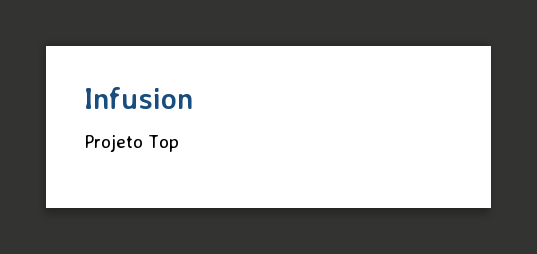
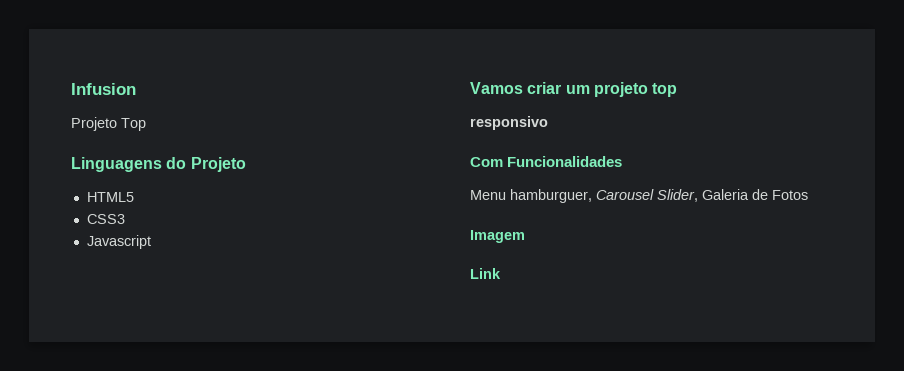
(180, 143) none -> [71,157,246,172] [86,192,134,202] [86,214,125,224] [86,235,151,249] [470,82,678,97] [470,116,548,130] [470,156,623,167] [470,189,808,203] [470,230,525,243] [470,268,501,279] // Linguagens do Projeto // HTML5 // CSS3 // Javascript // Vamos criar um projeto top // responsivo // Com Funcionalidades // Menu hamburguer, Carousel Slider, Galeria de Fotos // Imagem // Link

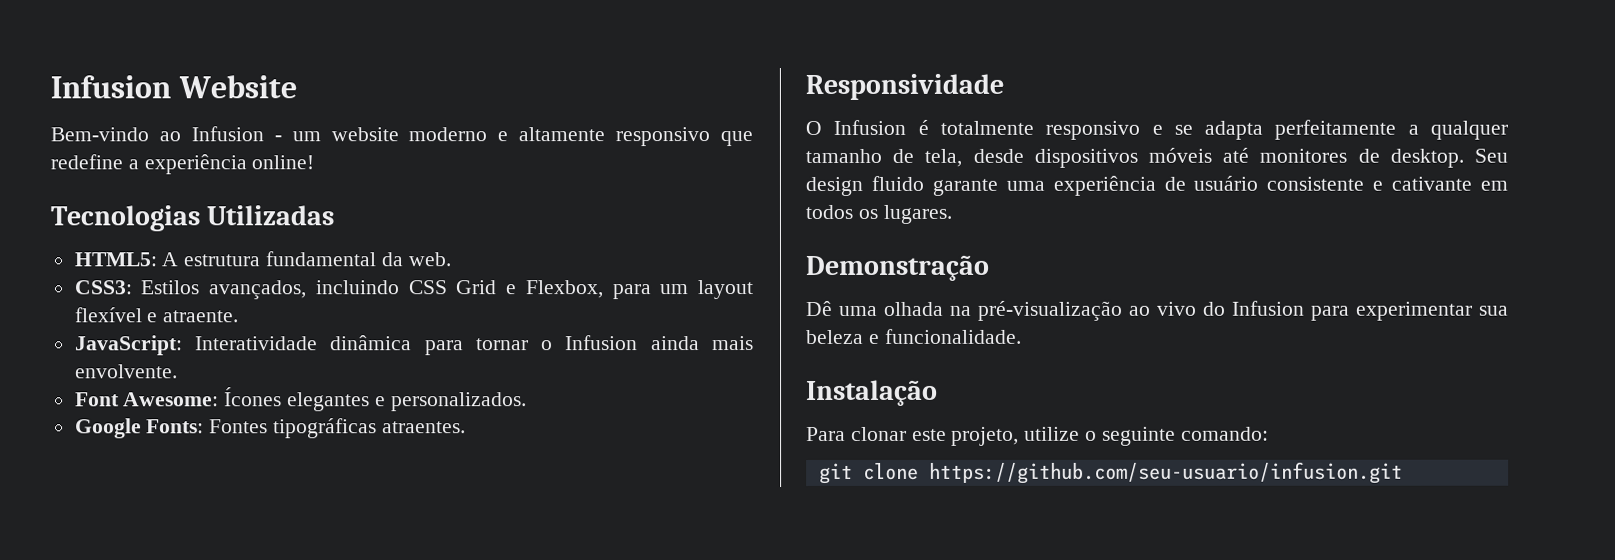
[71,83,136,95] [71,117,146,131] [71,157,246,172] [86,192,134,202] [86,214,125,224] [86,235,151,249] [470,82,678,97] [470,116,548,130] [470,156,623,167] [470,189,808,203] [470,230,525,243] [470,268,501,279] Infusion // Projeto Top // Linguagens do Projeto // HTML5 // CSS3 // Javascript // Vamos criar um projeto top // responsivo // Com Funcionalidades // Menu hamburguer, Carousel Slider, Galeria de Fotos // Imagem // Link -> [50,75,297,99] [50,126,753,147] [50,154,315,175] [50,205,335,232] [73,251,451,267] [74,280,755,300] [74,307,240,323] [74,335,755,356] [74,364,178,379] [74,387,527,412] [74,418,466,439] [805,73,1004,101] [805,119,1508,140] [805,147,1508,168] [805,175,1508,197] [805,204,952,224] [805,254,990,282] [806,300,1509,321] [806,328,1022,345] [806,379,938,407] [806,426,1269,446] [818,461,1403,484] Infusion Website // Bem-vindo ao Infusion - um website moderno e altamente responsivo que redefine a experiência online! // Tecnologias Utilizadas // HTML5: A estrutura fundamental da web. // CSS3: Estilos avançados, incluindo CSS Grid e Flexbox, para um layout flexível e atraente. // JavaScript: Interatividade dinâmica para tornar o Infusion ainda mais envolvente. // Font Awesome: Ícones elegantes e personalizados. // Google Fonts: Fontes tipográficas atraentes. // Responsividade // O Infusion é totalmente responsivo e se adapta perfeitamente a qualquer tamanho de tela, desde dispositivos móveis até monitores de desktop. Seu design fluido garante uma experiência de usuário consistente e cativante em todos os lugares. // Demonstração // Dê uma olhada na pré-visualização ao vivo do Infusion para experimentar sua beleza e funcionalidade. // Instalação // Para clonar este projeto, utilize o seguinte comando: // git clone https://github.com/seu-usuario/infusion.git

